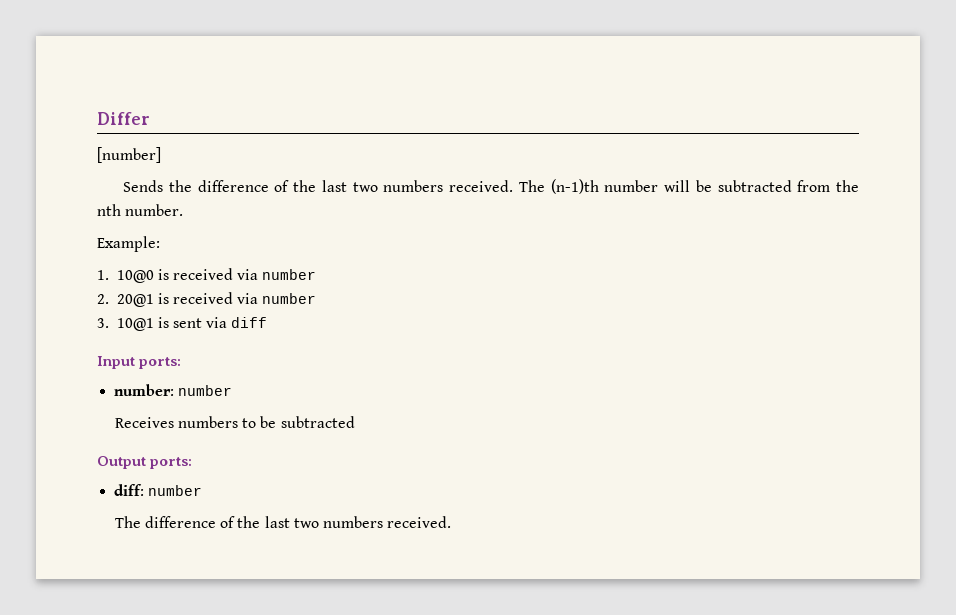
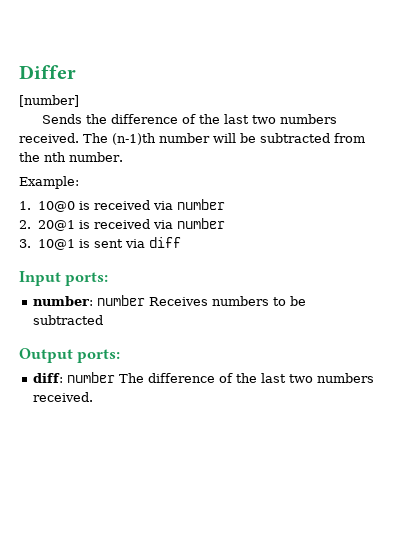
(233, 390) // -> (146, 300) none
(203, 490) // -> (116, 377) none

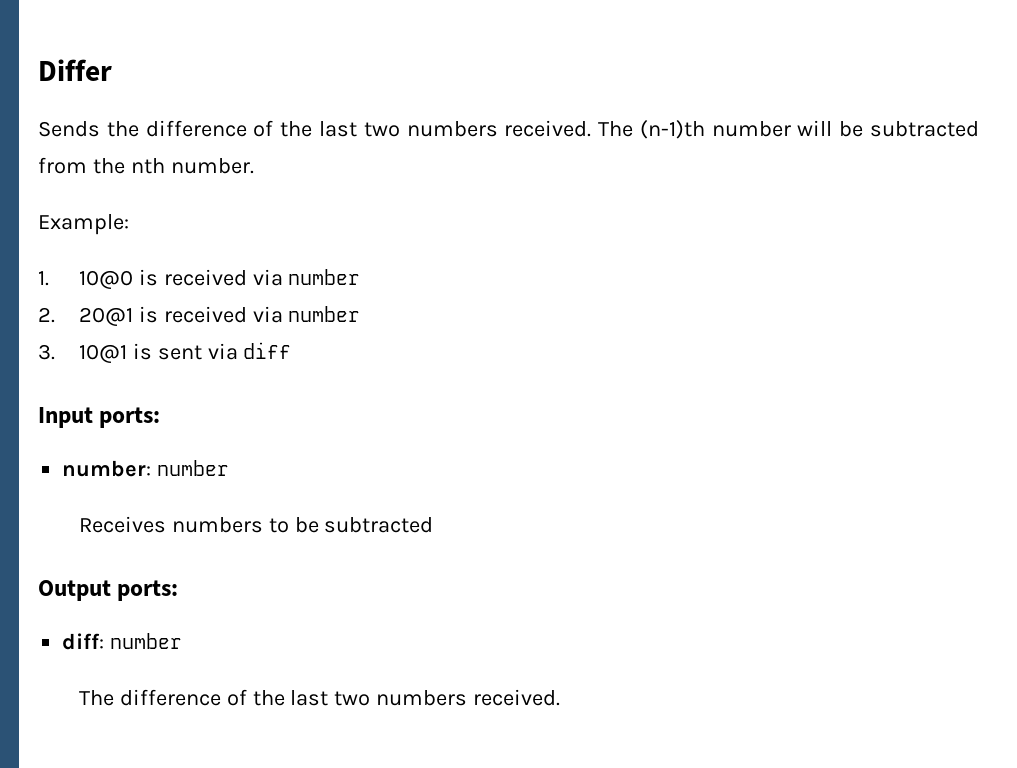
[19,95,79,107] // [number] -> (112, 70) none
(146, 300) none -> (230, 468) //
(116, 377) none -> (183, 641) //

